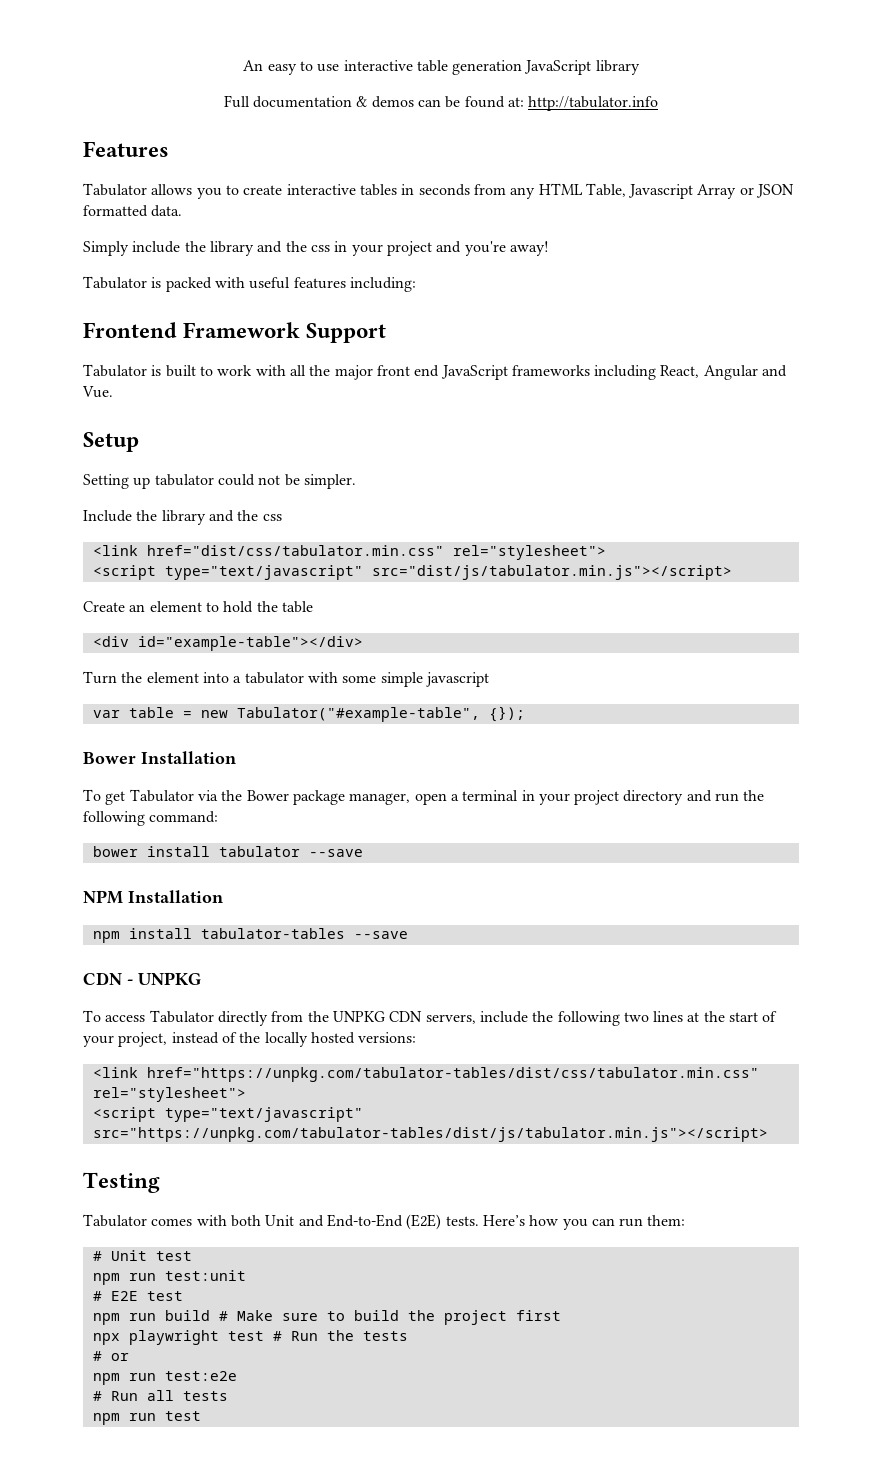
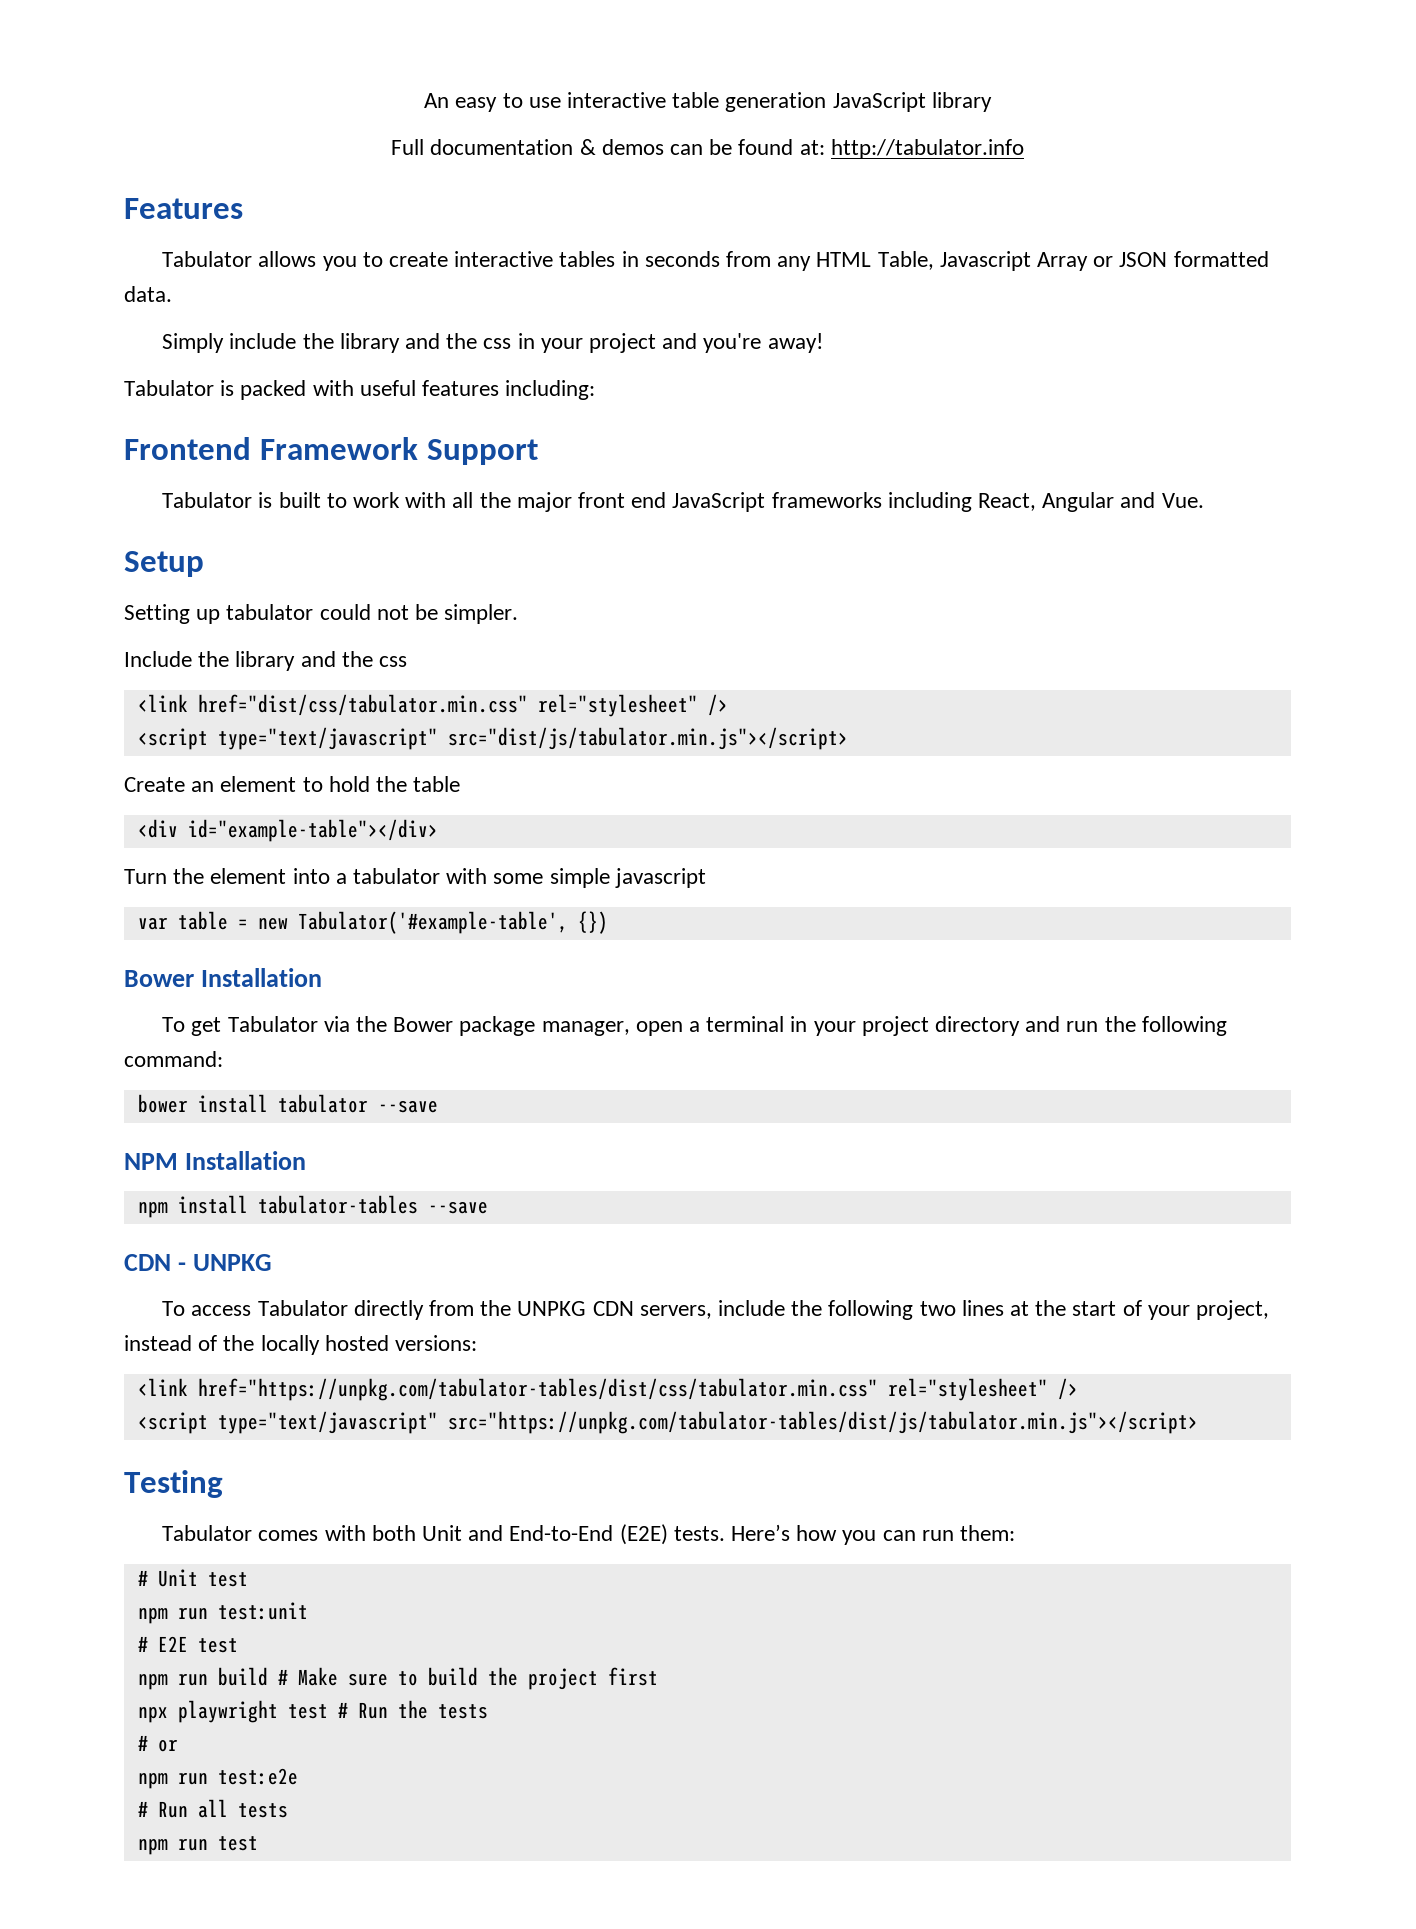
[452,545,606,560] rel="stylesheet"> -> [537,694,728,717] rel="stylesheet" />
[236,706,525,722] Tabulator("#example-table", {}); -> [297,911,608,934] Tabulator('#example-table', {})
[92,1087,246,1102] rel="stylesheet"> -> [887,1378,1078,1401] rel="stylesheet" />

